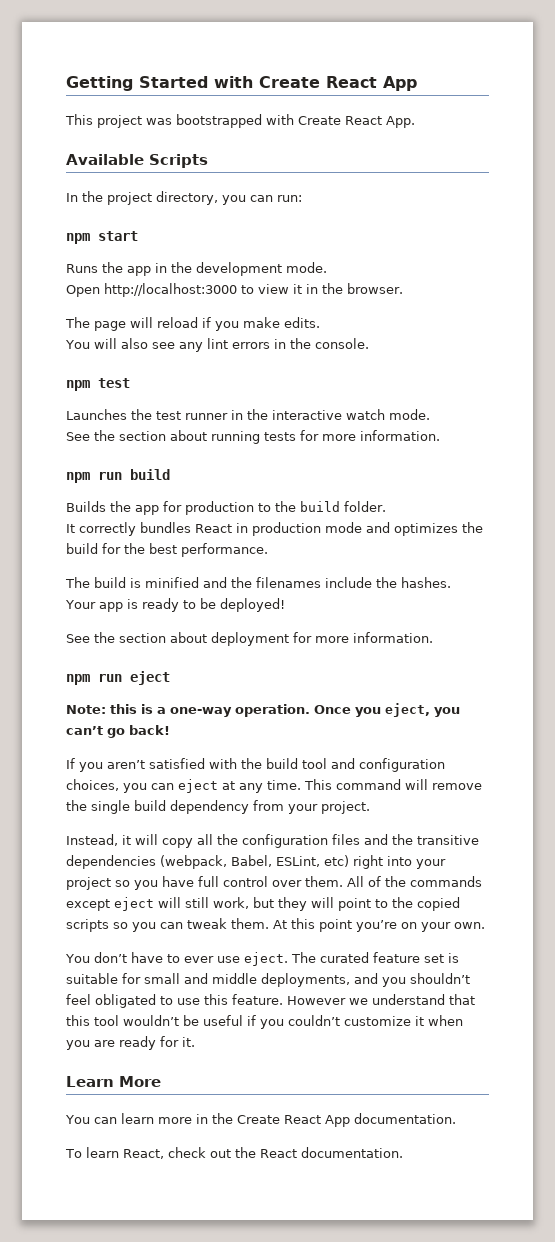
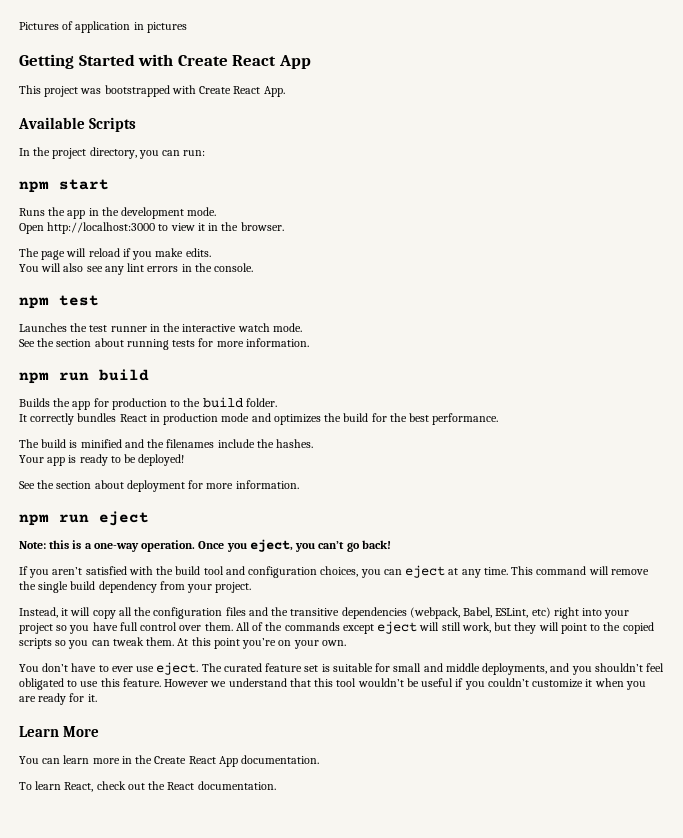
(66, 83) none -> [19,21,187,33] Pictures of application in pictures //

